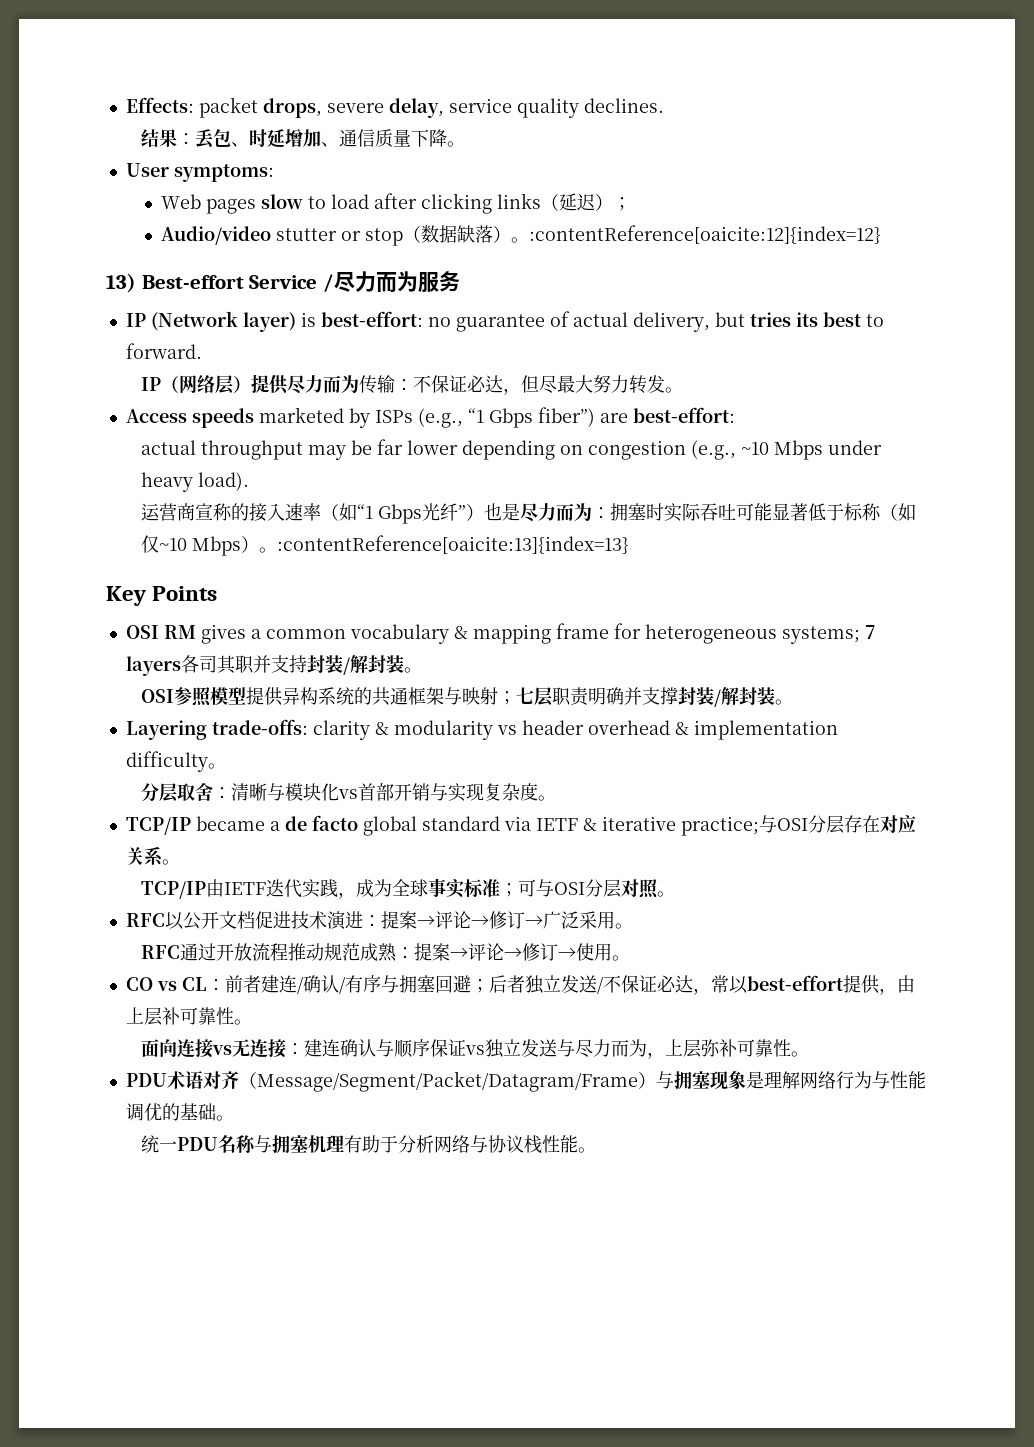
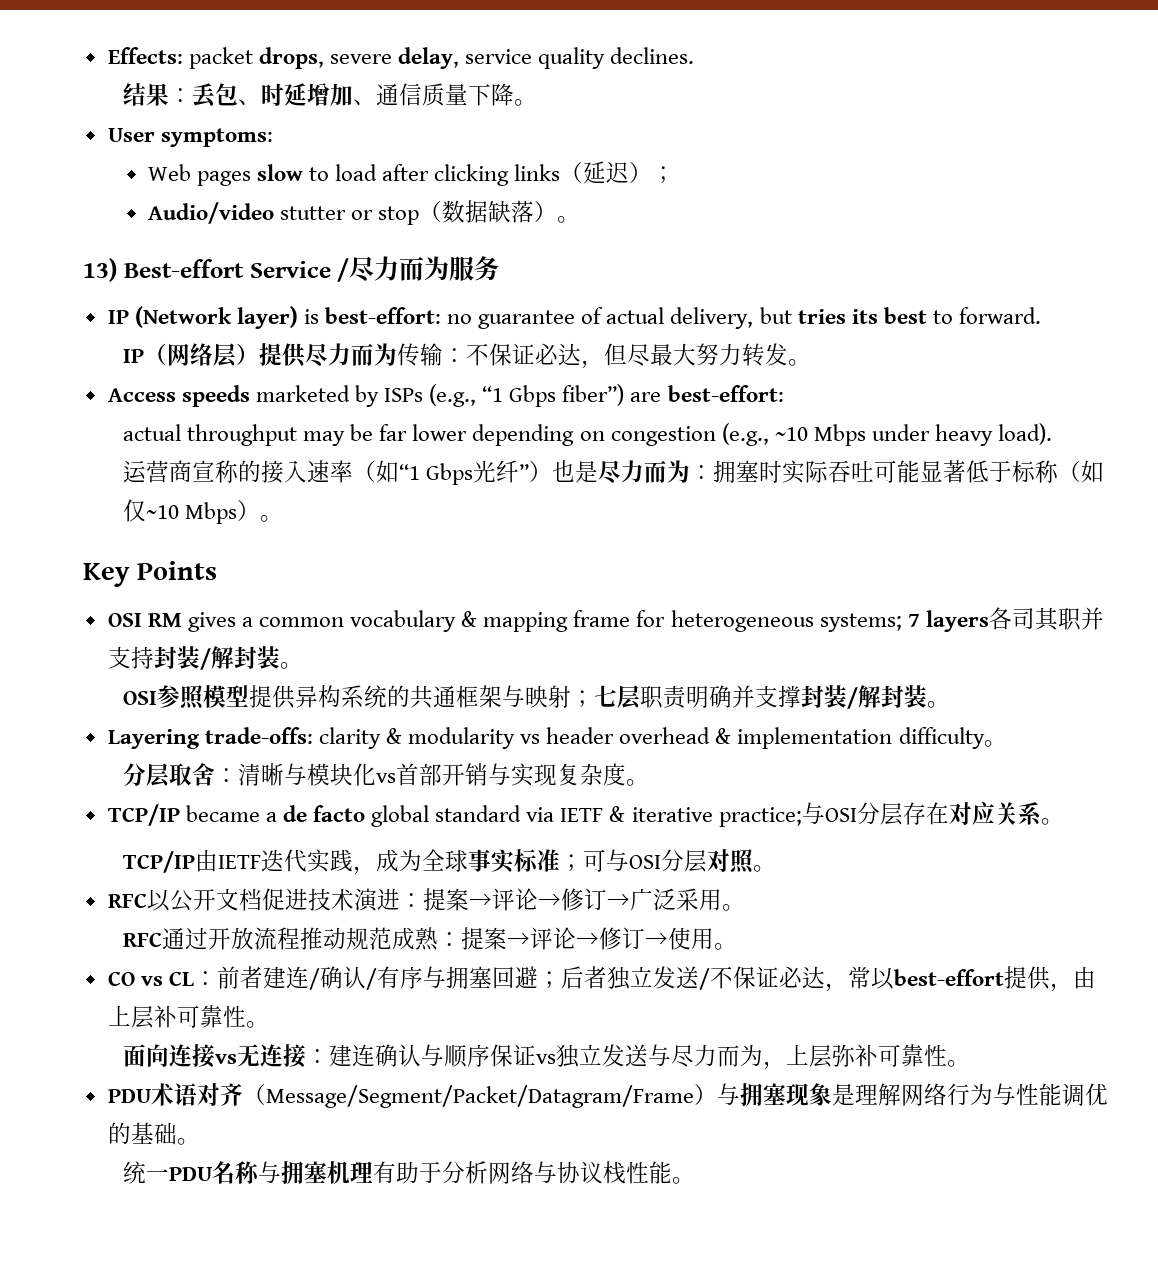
[528,225,881,244] :contentReference[oaicite:12]{index=12} -> (580, 219) none
[277,535,630,554] :contentReference[oaicite:13]{index=13} -> (284, 518) none

